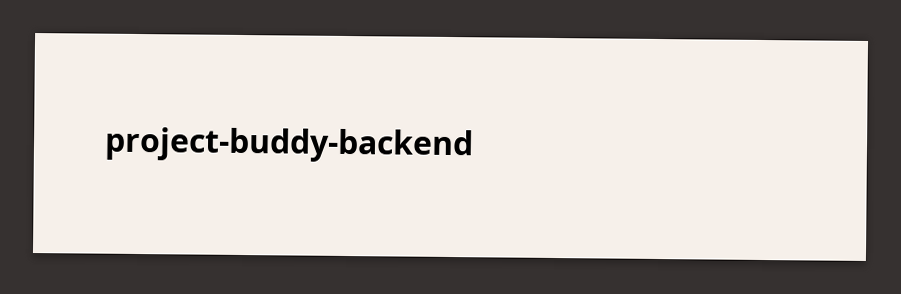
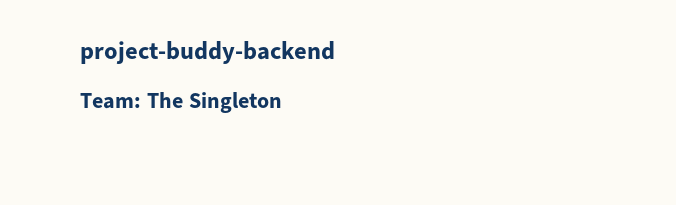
(474, 145) none -> [80,92,282,113] // Team: The Singleton

